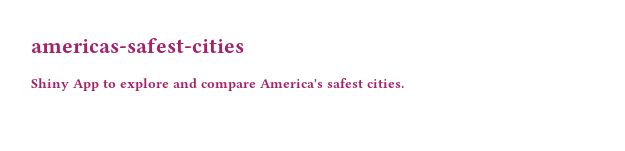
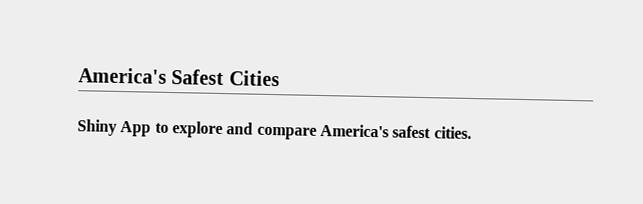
[31,38,244,53] americas-safest-cities -> [78,67,280,87] America's Safest Cities

